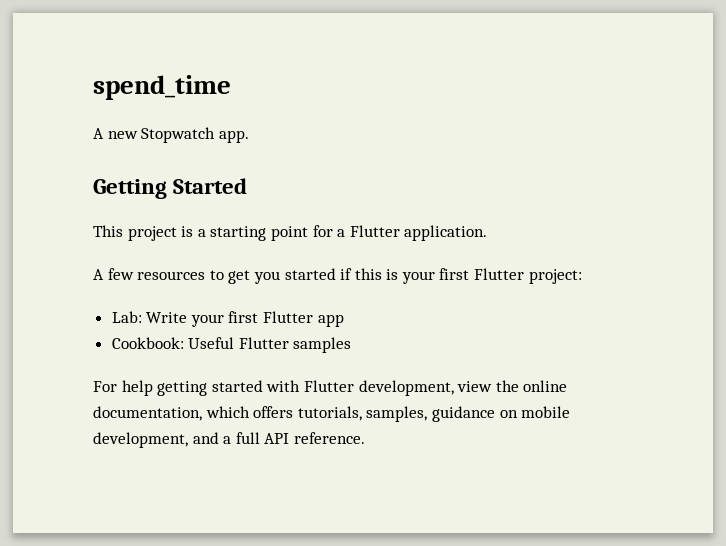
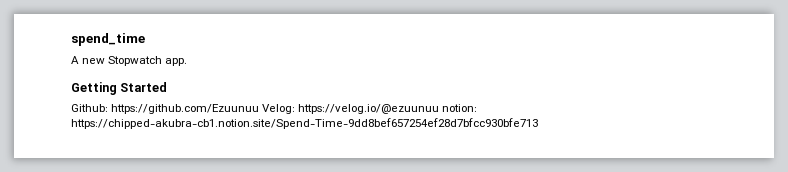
[93,225,488,241] [93,268,582,284] [111,311,344,327] [111,337,352,353] [93,380,568,396] [93,406,571,422] [93,432,365,448] This project is a starting point for a Flutter application. // A few resources to get you started if this is your first Flutter project: // Lab: Write your first Flutter app // Cookbook: Useful Flutter samples // For help getting started with Flutter development, view the online documentation, which offers tutorials, samples, guidance on mobile development, and a full API reference. -> [71,104,478,114] [71,118,538,129] Github: https://github.com/Ezuunuu Velog: https://velog.io/@ezuunuu notion: https://chipped-akubra-cb1.notion.site/Spend-Time-9dd8bef657254ef28d7bfcc930bfe713

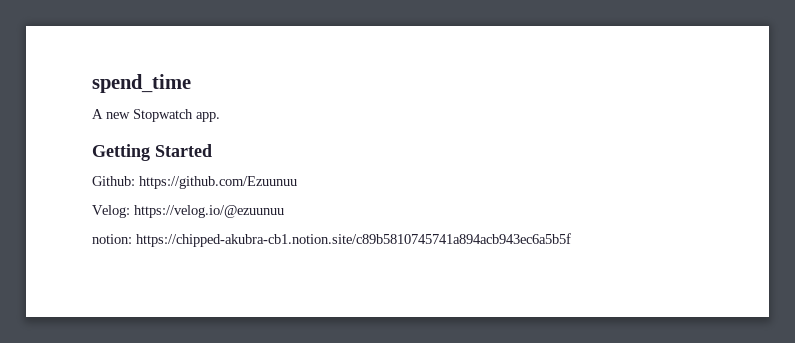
(260, 109) none -> (297, 182) //
[442,104,478,112] [71,118,538,129] notion: https://chipped-akubra-cb1.notion.site/Spend-Time-9dd8bef657254ef28d7bfcc930bfe713 -> [92,233,571,247] // notion: https://chipped-akubra-cb1.notion.site/c89b5810745741a894acb943ec6a5b5f

